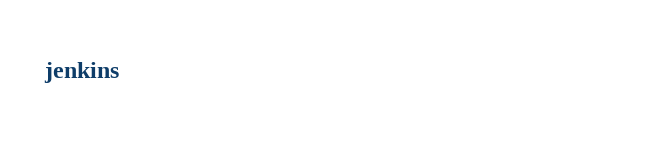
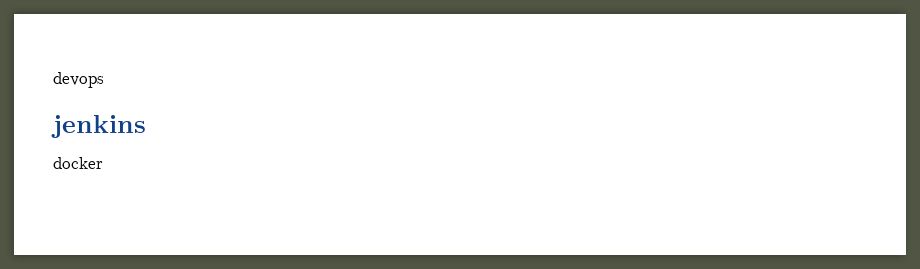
(44, 72) none -> [53,72,104,88] devops //
(119, 72) none -> [53,157,103,169] // docker

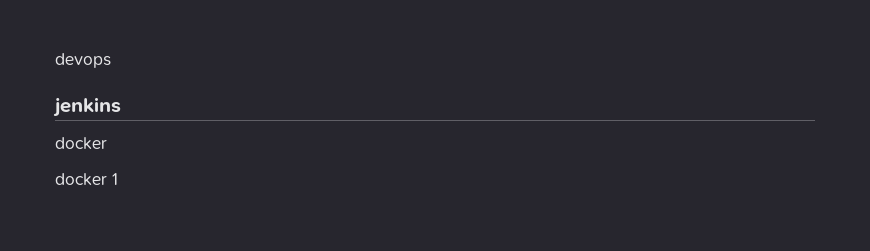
(103, 163) none -> [55,173,118,186] // docker 1

